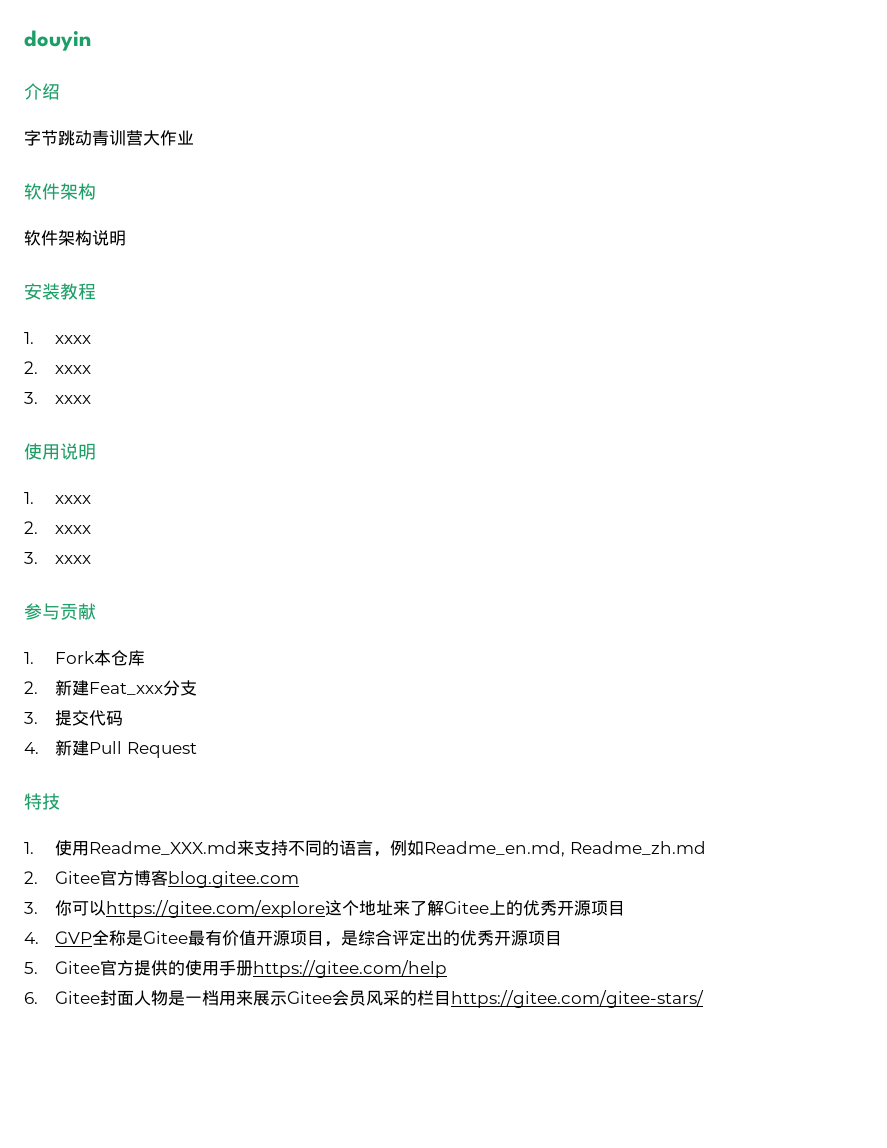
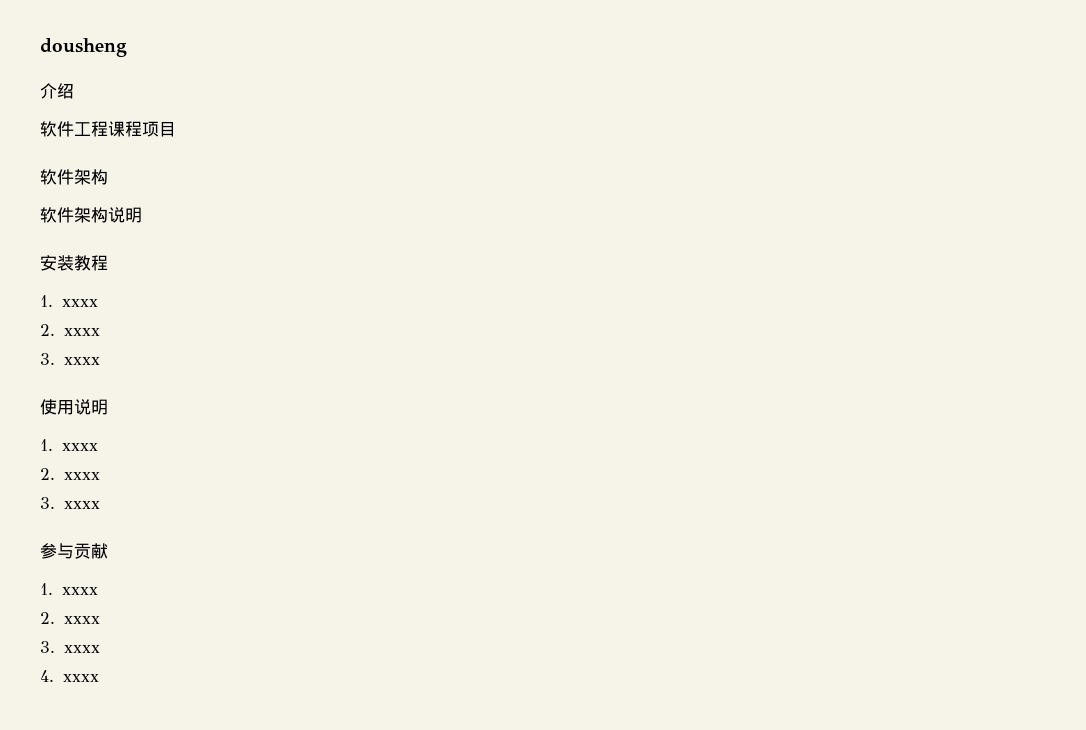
[24,30,91,51] douyin -> [40,38,127,57] dousheng
[24,130,194,146] 字节跳动青训营大作业 -> [40,121,176,137] 软件工程课程项目
[55,650,146,666] [24,680,198,696] [24,710,124,726] [24,740,197,758] [24,793,60,810] [24,840,706,857] [24,870,300,888] [24,900,626,918] [24,930,563,947] [24,960,448,978] [24,990,705,1008] Fork本仓库 // 2.新建Feat_xxx分支 // 3.提交代码 // 4.新建Pull Request // 特技 // 1.使用Readme_XXX.md来支持不同的语言，例如Readme_en.md, Readme_zh.md // 2. Gitee官方博客blog.gitee.com // 3.你可以https://gitee.com/explore这个地址来了解Gitee上的优秀开源项目 // 4. GVP全称是Gitee最有价值开源项目，是综合评定出的优秀开源项目 // 5. Gitee官方提供的使用手册https://gitee.com/help // 6. Gitee封面人物是一档用来展示Gitee会员风采的栏目https://gitee.com/gitee-stars/ -> [61,587,98,595] [40,612,100,624] [40,641,100,653] [40,670,99,682] xxxx // 2. xxxx // 3. xxxx // 4. xxxx

